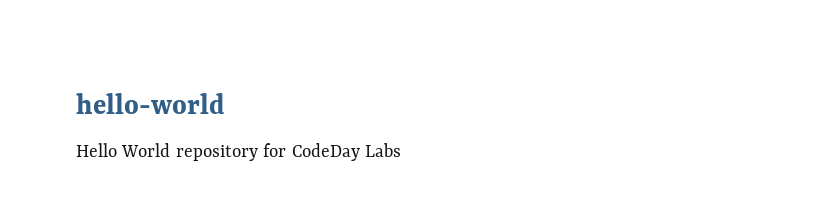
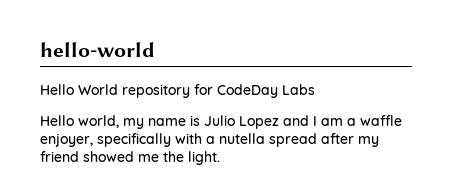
(401, 150) none -> [40,115,402,129] [40,133,379,147] [40,151,220,165] // Hello world, my name is Julio Lopez and I am a waffle enjoyer, specifically with a nutella spread after my friend showed me the light.

